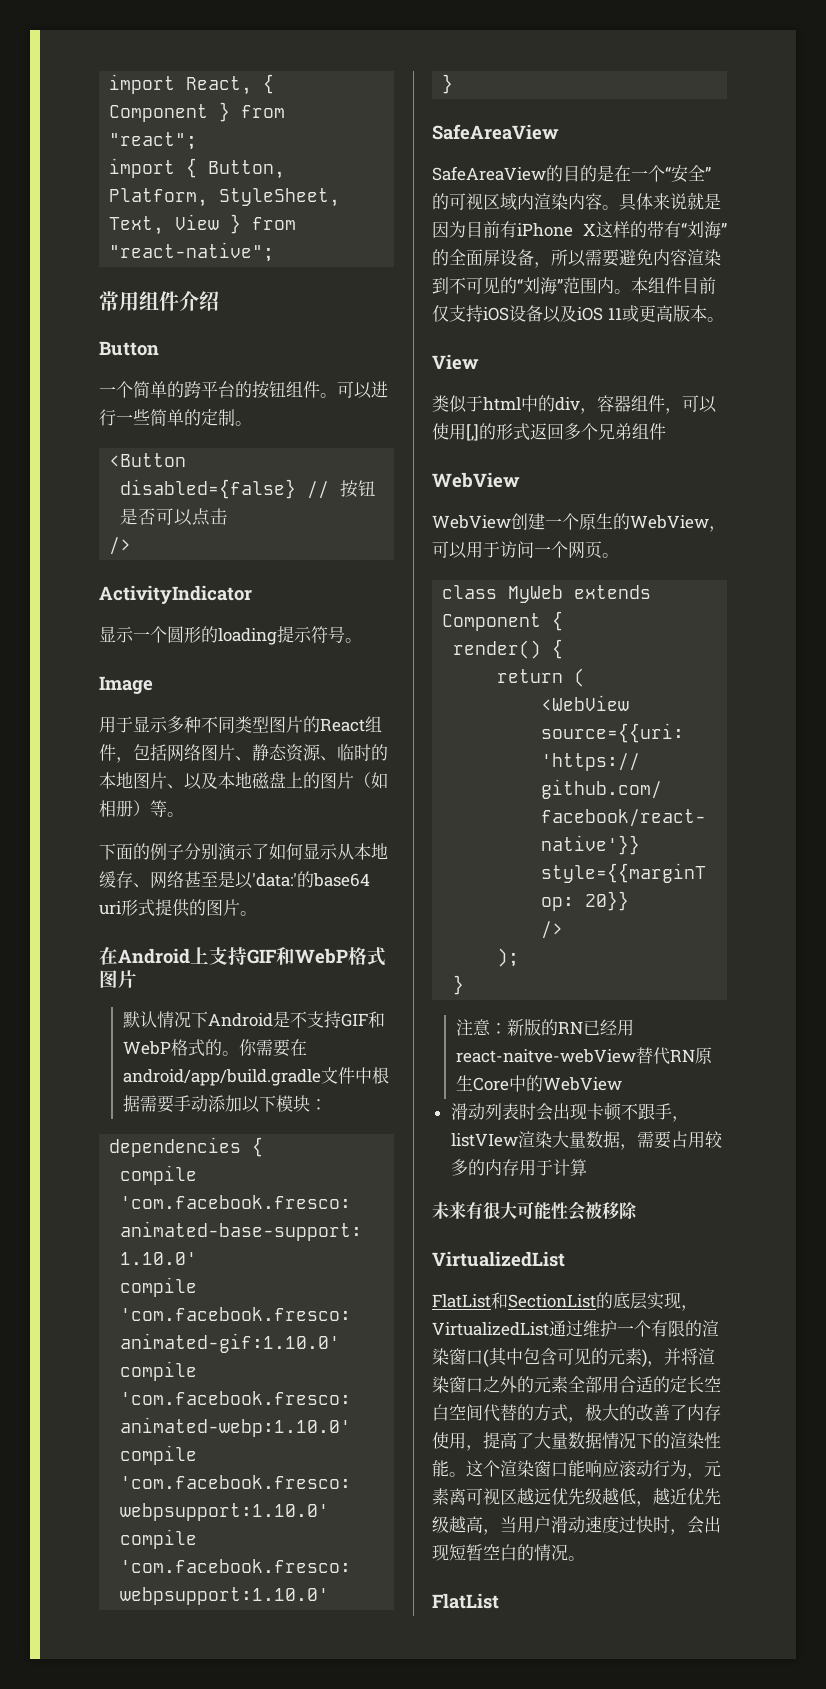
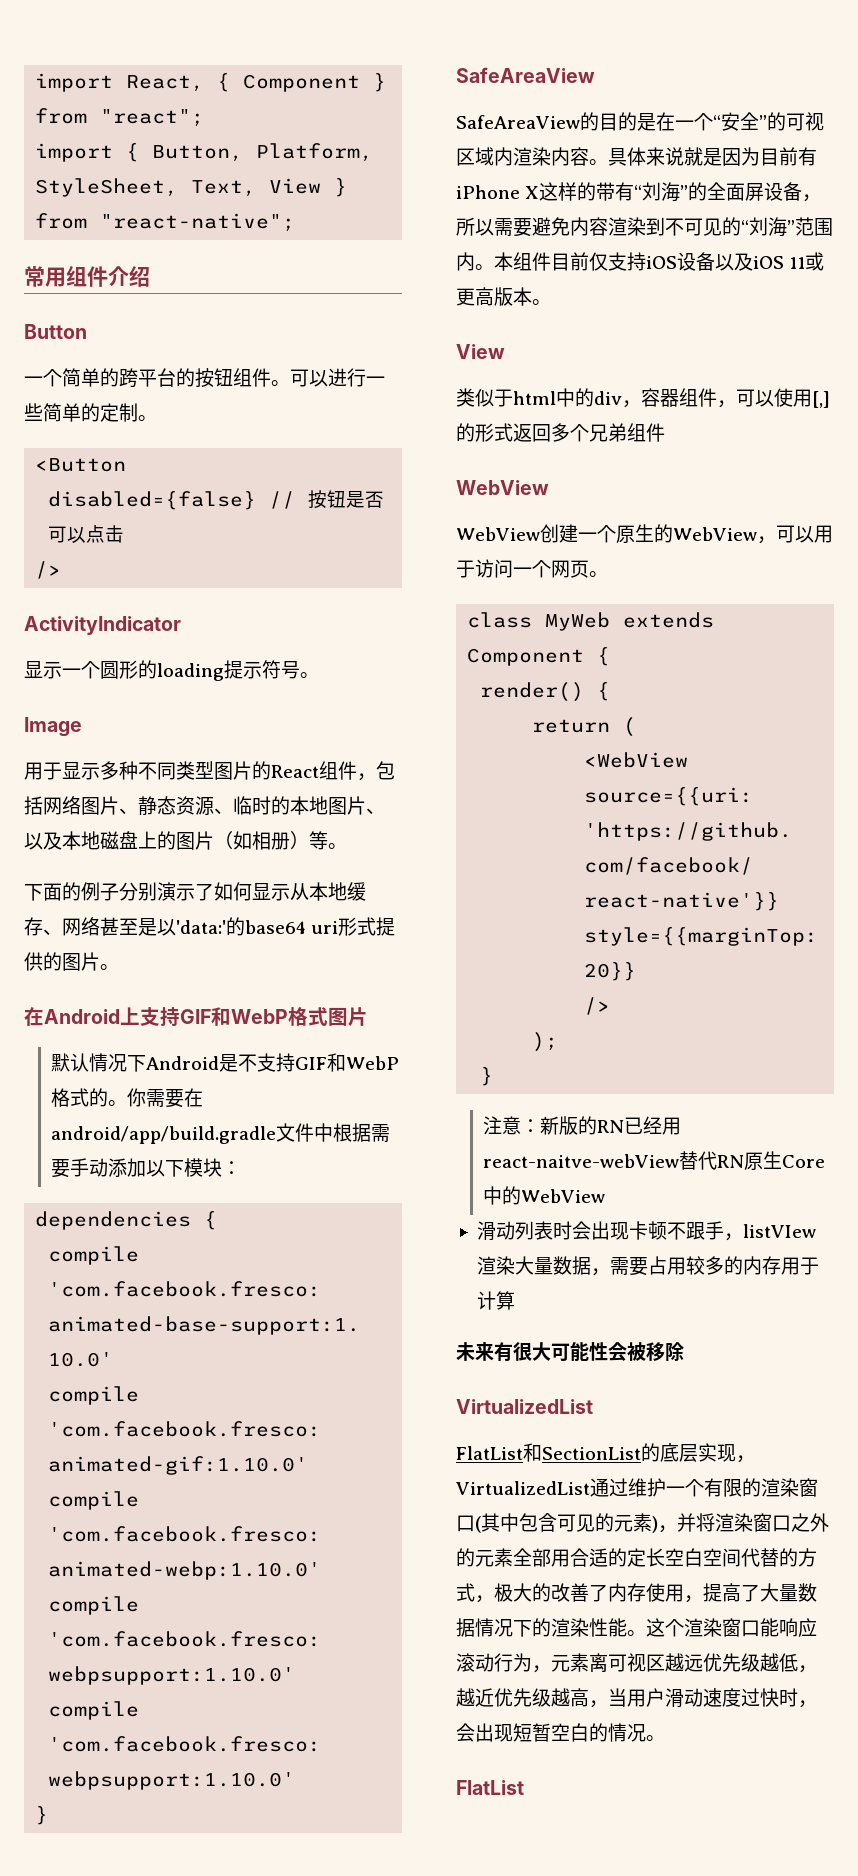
[483,277,500,294] ⻅ -> [703,218,722,236] 见
[585,541,602,559] ⻚ -> [570,560,589,578] 页
[574,1348,591,1365] ⻅ -> [576,1514,595,1532] 见

